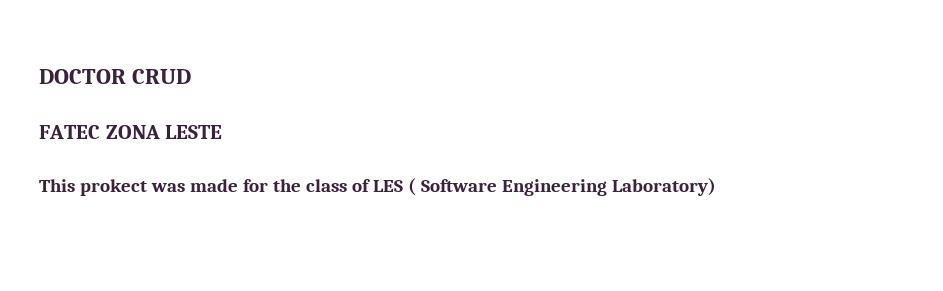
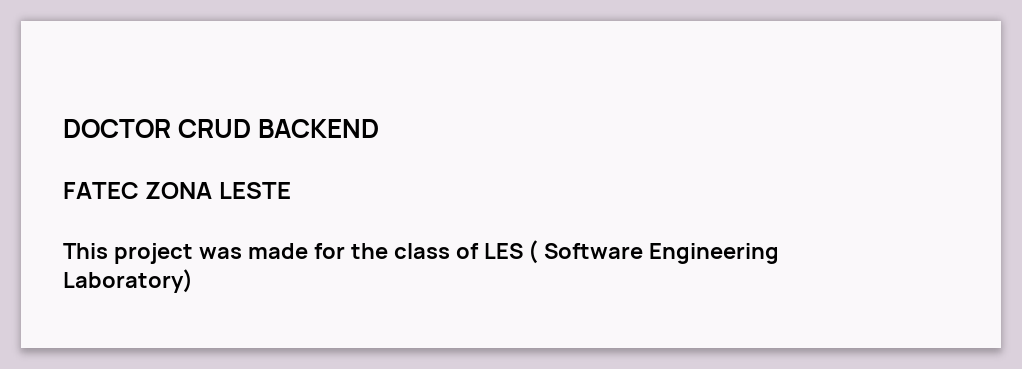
(192, 76) none -> [258,119,380,138] BACKEND
[79,179,147,196] prokect -> [113,243,193,264] project

